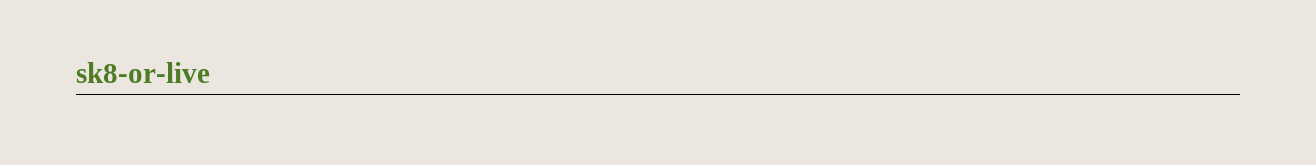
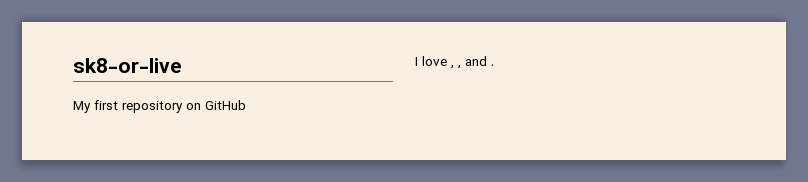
(210, 72) none -> [73,100,246,113] [415,56,494,69] // My first repository on GitHub // I love , , and .

